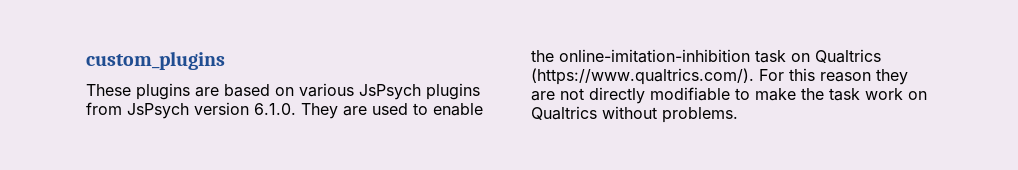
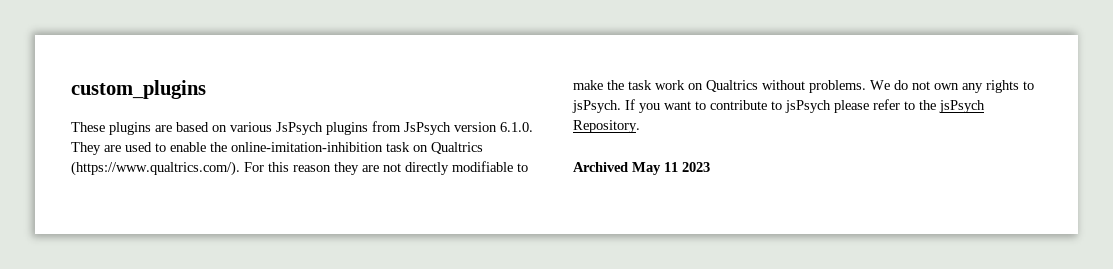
(738, 115) none -> [870,80,1034,93] [572,99,985,113] [573,120,640,133] [573,162,710,175] We do not own any rights to jsPsych. If you want to contribute to jsPsych please refer to the jsPsych Repository. // Archived May 11 2023

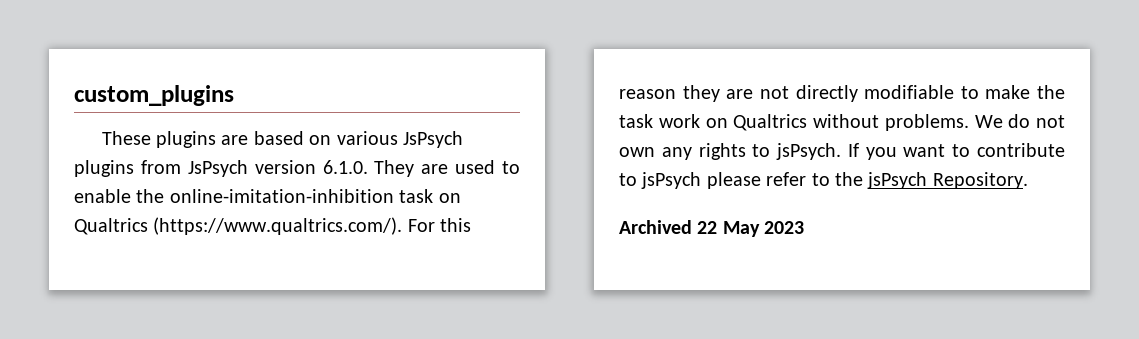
[632,162,678,175] May 11 -> [697,221,760,237] 22 May

